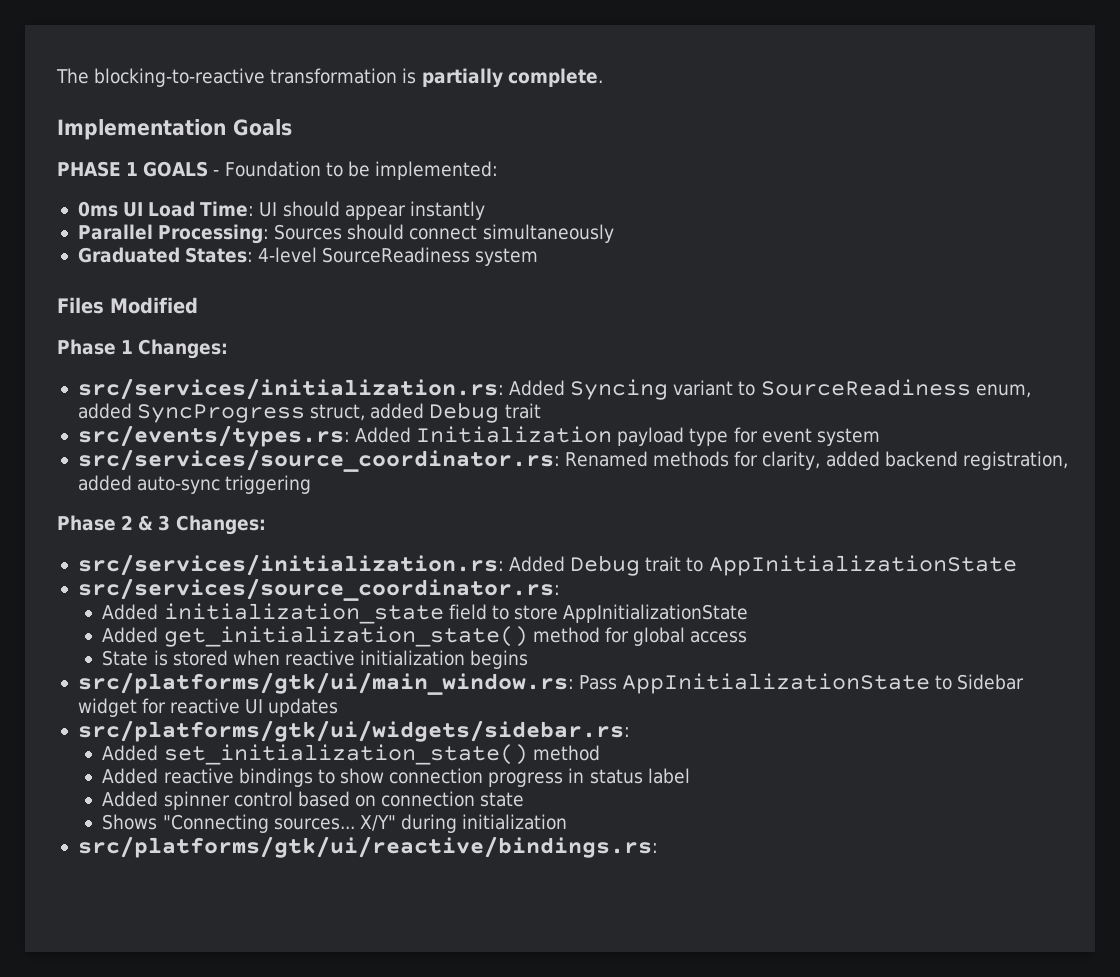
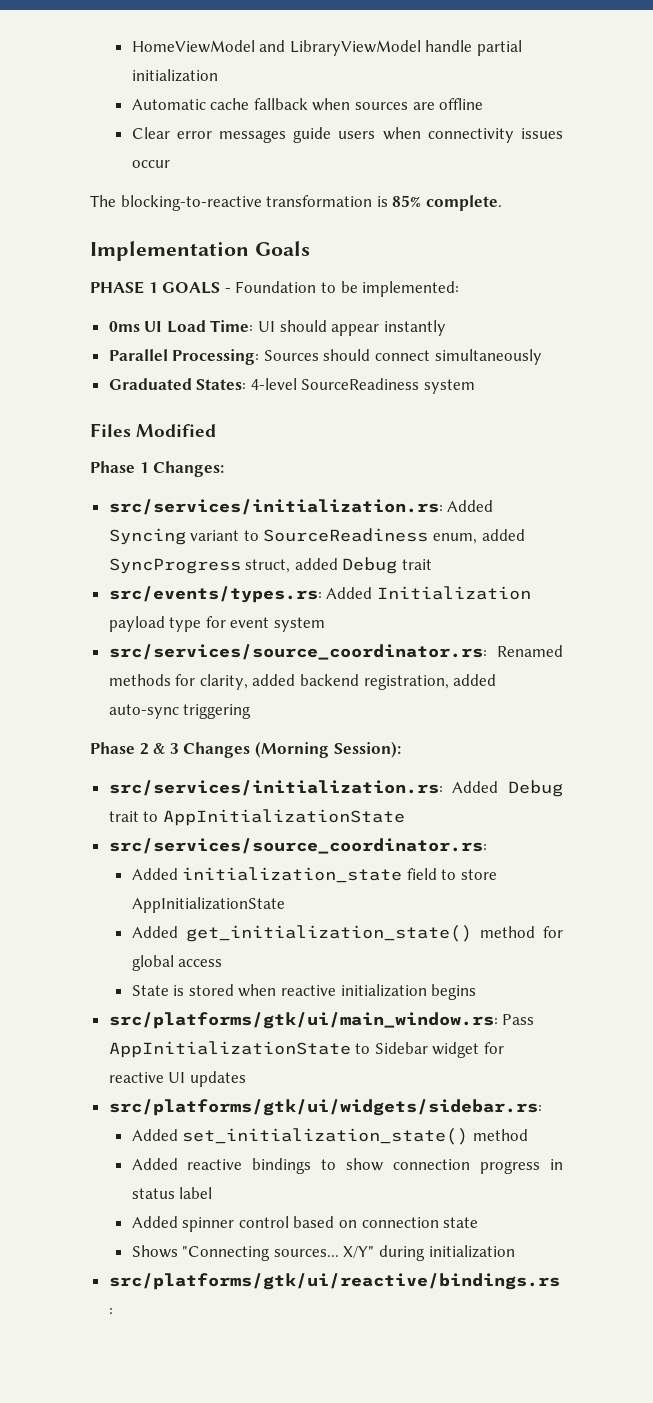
(56, 76) none -> [131,40,522,56] [131,69,218,82] [131,98,484,111] [131,127,563,143] [131,160,170,168] HomeViewModel and LibraryViewModel handle partial initialization // Automatic cache fallback when sources are offline // Clear error messages guide users when connectivity issues occur //
[421,68,503,88] partially -> [392,195,422,207] 85%
[175,515,266,535] Changes: -> [183,741,401,758] Changes (Morning Session):

